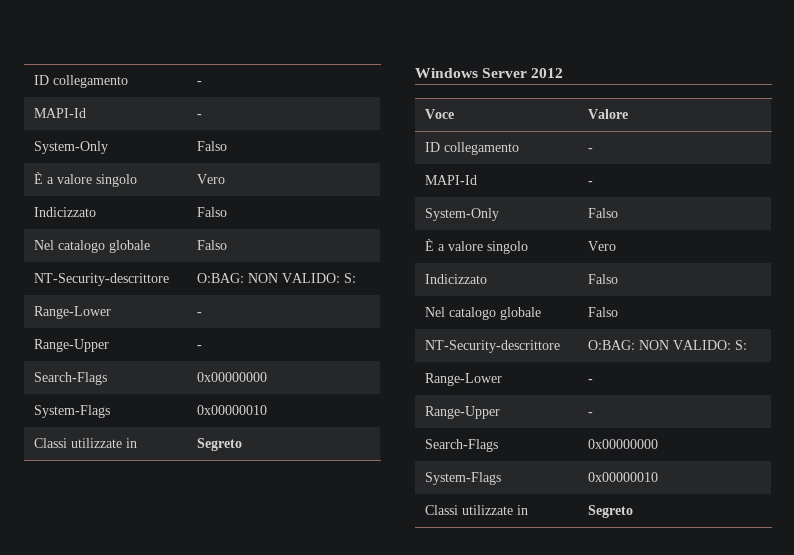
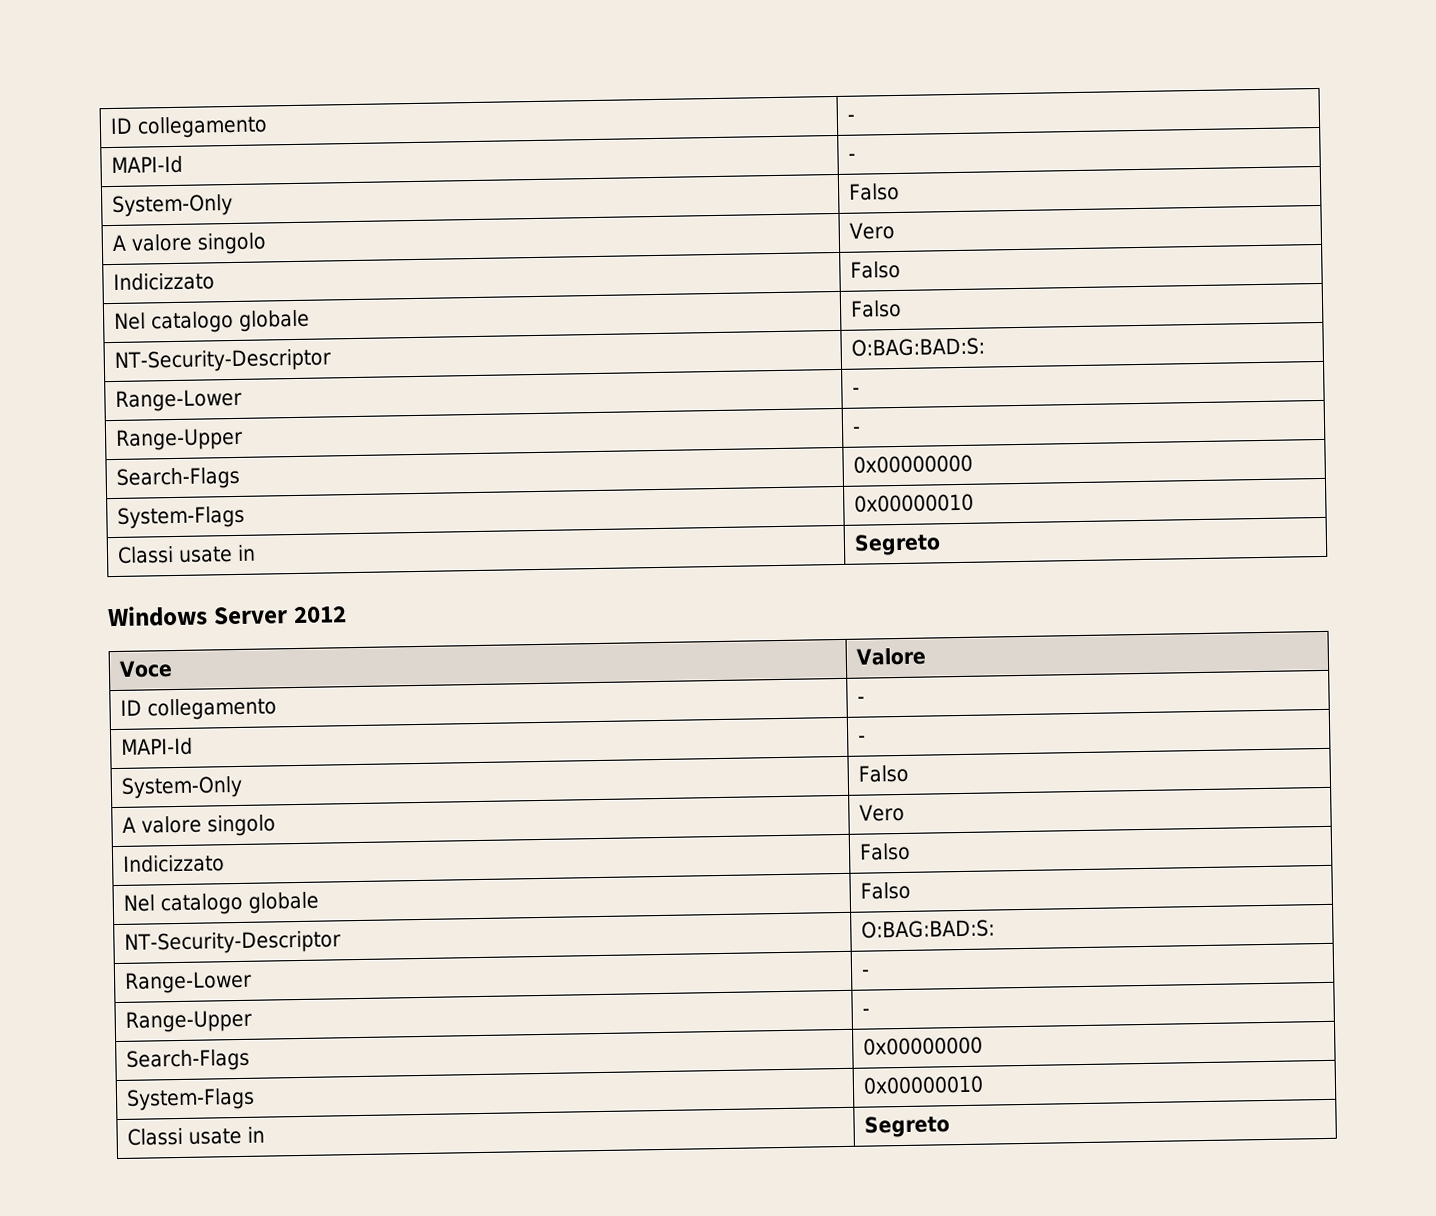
[33,75,128,88] [196,81,202,85] [33,108,86,118] [196,114,202,118] [33,141,108,154] [196,141,227,151] [33,172,137,187] [196,174,225,184] [33,207,96,217] [196,207,227,217] [33,240,150,253] [196,240,227,250] [33,273,169,286] [196,273,356,283] [33,306,111,319] [196,312,202,316] [33,339,109,352] [196,345,202,349] [33,372,107,385] [196,372,267,382] [33,405,110,418] [196,405,267,415] [33,438,122,448] ID collegamento | - // MAPI-Id | - // System-Only | Falso // È a valore singolo | Vero // Indicizzato | Falso // Nel catalogo globale | Falso // NT-Security-descrittore | O:BAG: NON VALIDO: S: // Range-Lower | - // Range-Upper | - // Search-Flags | 0x00000000 // System-Flags | 0x00000010 // Classi utilizzate -> [109,115,268,139] [846,114,855,122] [110,155,183,175] [847,153,856,161] [111,193,233,218] [847,182,900,201] [111,232,267,255] [848,222,895,240] [112,272,215,291] [849,260,901,279] [113,309,310,334] [849,299,902,318] [113,348,331,373] [850,337,985,357] [114,388,242,412] [851,387,860,395] [114,427,243,451] [852,426,861,434] [115,466,240,490] [852,454,973,474] [116,505,245,529] [853,493,974,513] [116,546,233,564] ID collegamento | - // MAPI-Id | - // System-Only | Falso // A valore singolo | Vero // Indicizzato | Falso // Nel catalogo globale | Falso // NT-Security-Descriptor | O:BAG:BAD:S: // Range-Lower | - // Range-Upper | - // Search-Flags | 0x00000000 // System-Flags | 0x00000010 // Classi usate
[424,239,528,254] [587,241,616,251] [424,274,487,284] [587,274,618,284] [424,307,541,320] [587,307,618,317] [424,340,560,353] [587,340,747,350] [424,373,502,386] [587,379,593,383] [424,406,500,419] [587,412,593,416] [424,439,498,452] [587,439,658,449] [424,472,501,485] [587,472,658,482] [424,505,513,515] È a valore singolo | Vero // Indicizzato | Falso // Nel catalogo globale | Falso // NT-Security-descrittore | O:BAG: NON VALIDO: S: // Range-Lower | - // Range-Upper | - // Search-Flags | 0x00000000 // System-Flags | 0x00000010 // Classi utilizzate -> [121,814,276,837] [858,803,905,822] [122,854,225,873] [858,842,911,861] [122,891,319,916] [859,881,911,900] [123,930,341,955] [860,919,995,939] [123,970,252,994] [861,969,870,977] [124,1009,252,1033] [861,1008,870,1016] [125,1048,250,1072] [862,1036,983,1056] [125,1087,255,1111] [862,1075,984,1095] [126,1127,242,1146] A valore singolo | Vero // Indicizzato | Falso // Nel catalogo globale | Falso // NT-Security-Descriptor | O:BAG:BAD:S: // Range-Lower | - // Range-Upper | - // Search-Flags | 0x00000000 // System-Flags | 0x00000010 // Classi usate

